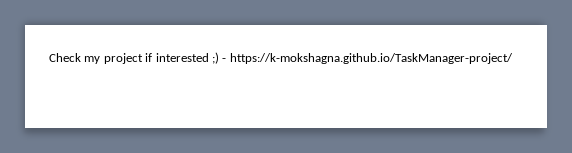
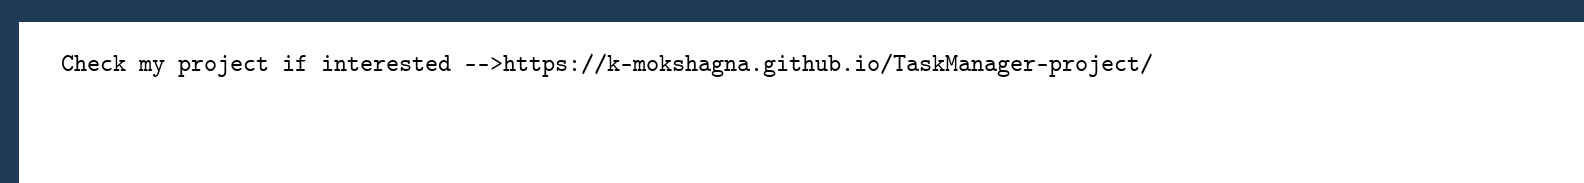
[211,52,513,64] ;) - https://k-mokshagna.github.io/TaskManager-project/ -> [464,53,1153,77] -->https://k-mokshagna.github.io/TaskManager-project/

